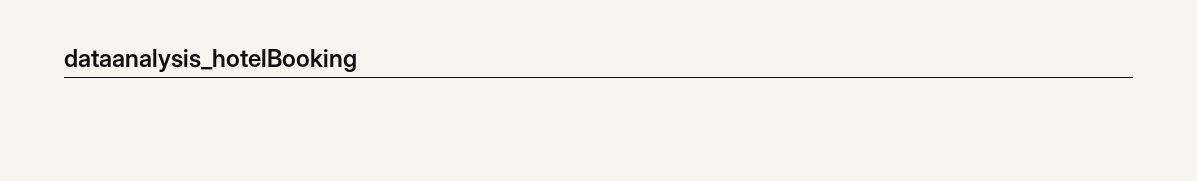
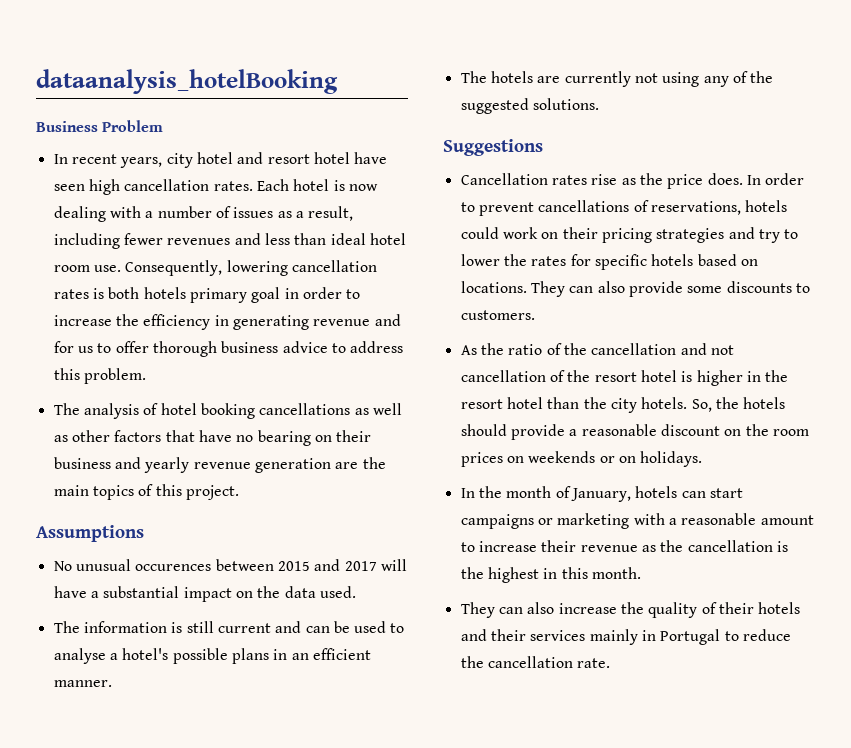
(357, 60) none -> [36,120,164,132] [53,152,388,168] [53,179,378,195] [53,206,354,222] [53,233,406,249] [53,260,377,276] [53,287,361,303] [53,314,401,330] [53,341,404,357] [53,368,146,384] [53,403,402,419] [53,430,372,446] [53,457,386,473] [53,484,239,500] [36,525,144,542] [53,559,407,571] [53,586,356,602] [53,621,405,633] [53,648,371,664] [53,680,112,687] [460,71,774,87] [460,98,599,114] [443,139,543,156] [460,173,805,189] [460,200,788,216] [460,227,799,243] [460,254,758,270] [460,281,810,297] [460,310,535,320] [460,343,734,355] [460,370,789,386] [460,397,786,413] [460,424,809,440] [460,451,703,467] [460,486,743,502] [460,513,814,529] [460,540,788,552] [460,567,641,583] [460,602,801,618] [460,629,791,645] [460,656,611,668] // Business Problem // In recent years, city hotel and resort hotel have seen high cancellation rates. Each hotel is now dealing with a number of issues as a result, including fewer revenues and less than ideal hotel room use. Consequently, lowering cancellation rates is both hotels primary goal in order to increase the efficiency in generating revenue and for us to offer thorough business advice to address this problem. // The analysis of hotel booking cancellations as well as other factors that have no bearing on their business and yearly revenue generation are the main topics of this project. // Assumptions // No unusual occurences between 2015 and 2017 will have a substantial impact on the data used. // The information is still current and can be used to analyse a hotel's possible plans in an efficient manner. // The hotels are currently not using any of the suggested solutions. // Suggestions // Cancellation rates rise as the price does. In order to prevent cancellations of reservations, hotels could work on their pricing strategies and try to lower the rates for specific hotels based on locations. They can also provide some discounts to customers. // As the ratio of the cancellation and not cancellation of the resort hotel is higher in the resort hotel than the city hotels. So, the hotels should provide a reasonable discount on the room prices on weekends or on holidays. // In the month of January, hotels can start campaigns or marketing with a reasonable amount to increase their revenue as the cancellation is the highest in this month. // They can also increase the quality of their hotels and their services mainly in Portugal to reduce the cancellation rate.

